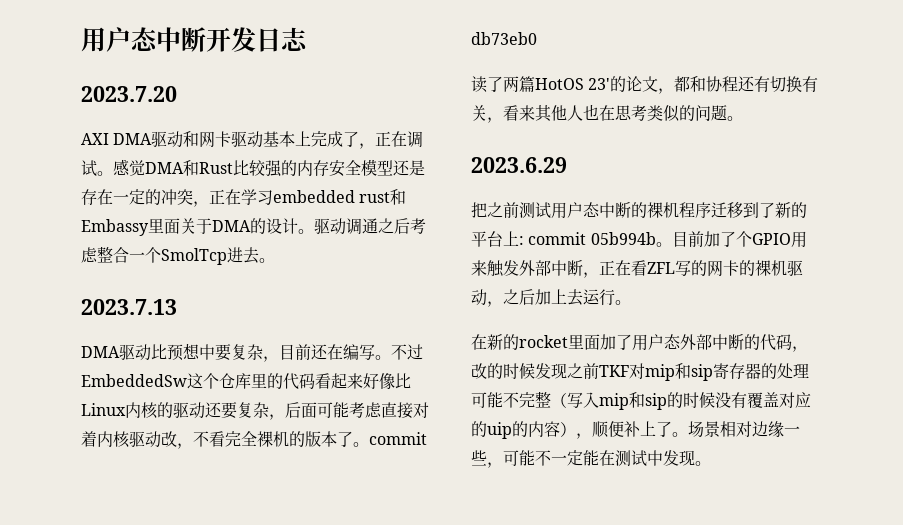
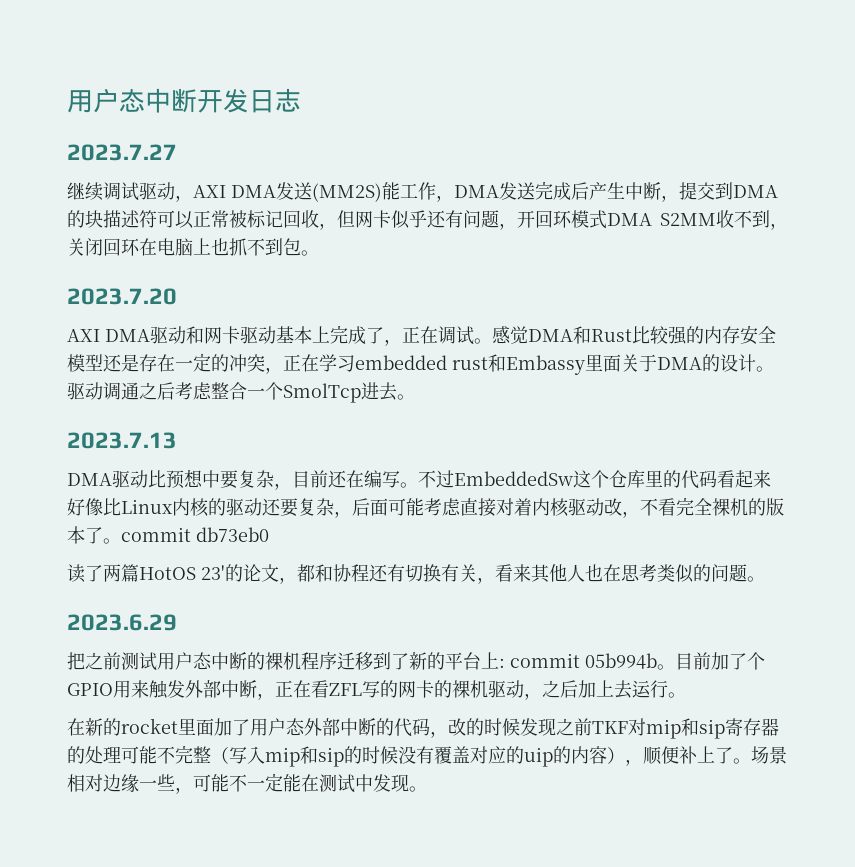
(308, 39) none -> [67,144,177,161] [67,181,778,202] [67,210,788,230] [67,238,319,256] // 2023.7.27 // 继续调试驱动，AXI DMA发送(MM2S)能工作，DMA发送完成后产生中断，提交到DMA的块描述符可以正常被标记回收，但网卡似乎还有问题，开回环模式DMA S2MM收不到，关闭回环在电脑上也抓不到包。

